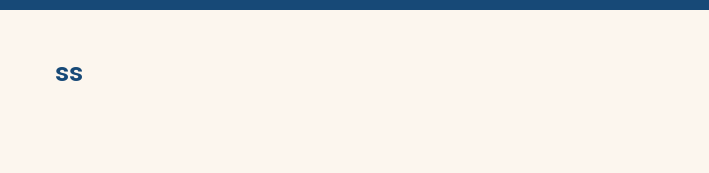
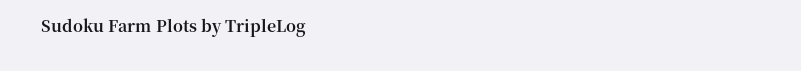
[55,67,83,81] ss -> [41,18,307,37] Sudoku Farm Plots by TripleLog

